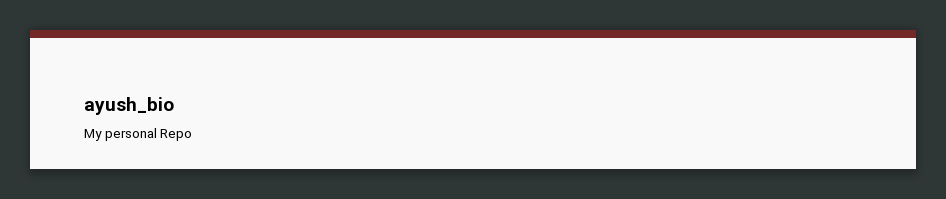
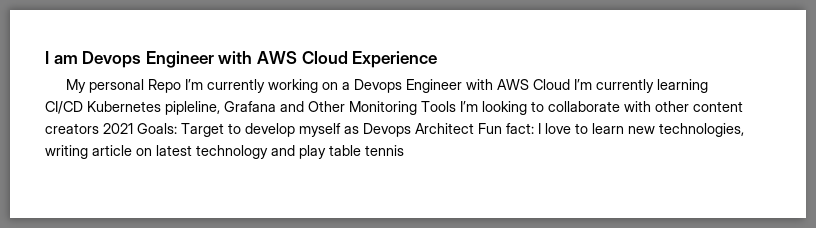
[84,97,174,115] [84,128,193,141] ayush_bio // My personal Repo -> [45,51,438,68] [66,79,709,93] [45,101,743,115] [45,123,744,137] [45,145,404,159] I am Devops Engineer with AWS Cloud Experience // My personal Repo I’m currently working on a Devops Engineer with AWS Cloud I’m currently learning CI/CD Kubernetes pipleline, Grafana and Other Monitoring Tools I’m looking to collaborate with other content creators 2021 Goals: Target to develop myself as Devops Architect Fun fact: I love to learn new technologies, writing article on latest technology and play table tennis

